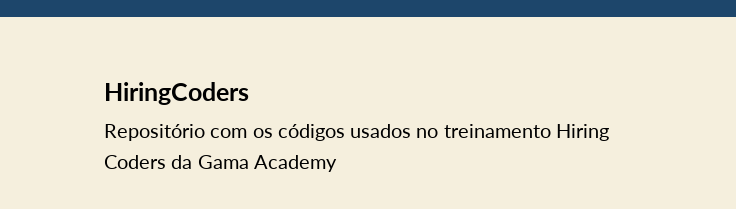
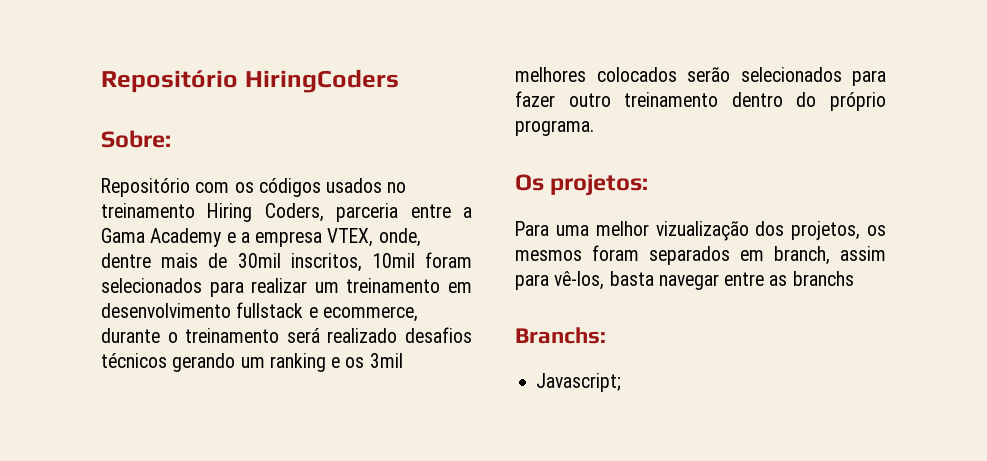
(104, 93) none -> [101,70,238,93] Repositório
(249, 93) none -> [101,130,171,148] // Sobre:
[104,155,337,172] Coders da Gama Academy -> [264,203,472,222] [101,228,421,247] [101,252,472,272] [101,278,472,297] [101,302,418,322] [101,327,472,343] [101,353,403,372] [515,67,886,86] [515,91,886,111] [515,120,594,136] [515,174,649,196] [515,221,886,241] [515,245,886,265] [515,271,854,290] [515,327,606,344] [536,373,622,392] Coders, parceria entre a Gama Academy e a empresa VTEX, onde, dentre mais de 30mil inscritos, 10mil foram selecionados para realizar um treinamento em desenvolvimento fullstack e ecommerce, durante o treinamento será realizado desafios técnicos gerando um ranking e os 3mil melhores colocados serão selecionados para fazer outro treinamento dentro do próprio programa. // Os projetos: // Para uma melhor vizualização dos projetos, os mesmos foram separados em branch, assim para vê-los, basta navegar entre as branchs // Branchs: // Javascript;

